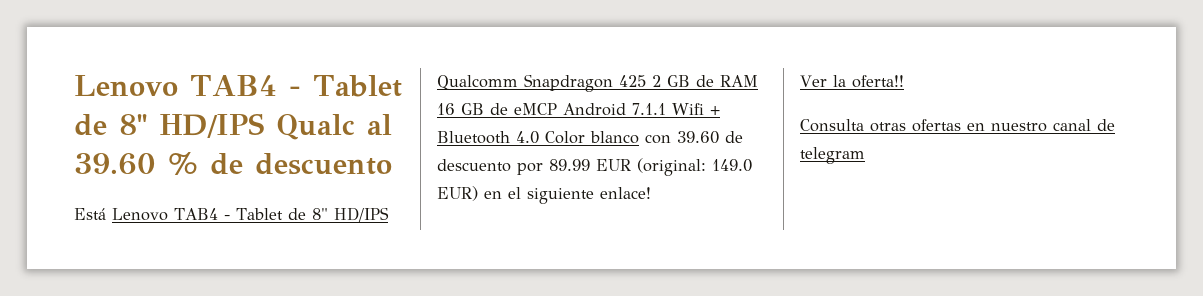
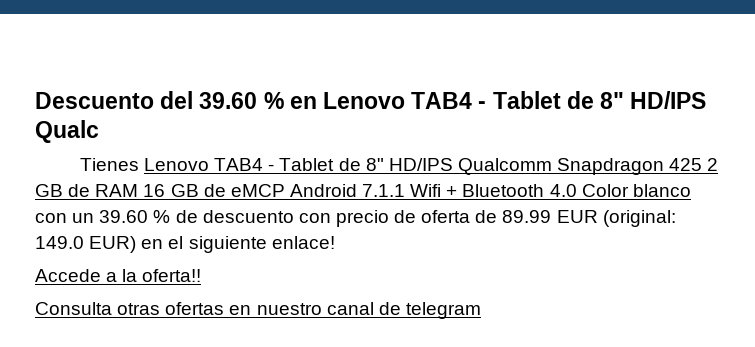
(74, 85) none -> [35,91,317,109] Descuento del 39.60 % en
[367,114,392,135] [74,152,392,175] [74,208,106,220] al 39.60 % de descuento // Está -> [79,158,139,171] // Tienes
[677,131,743,144] [437,159,543,175] 39.60 de descuento por -> [72,210,498,227] un 39.60 % de descuento con precio de oferta de
[800,75,827,87] Ver -> [35,269,118,282] Accede a

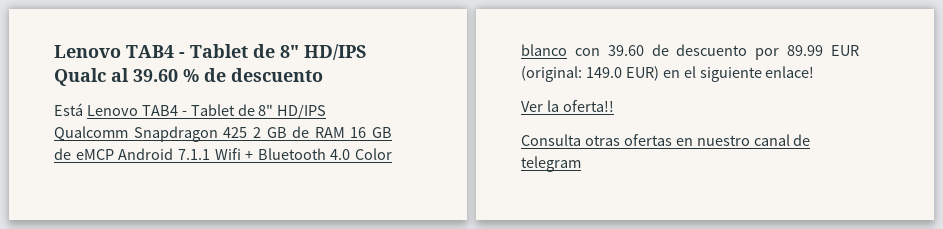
[35,91,317,109] Descuento del 39.60 % en -> (54, 51) none
[79,158,139,171] // Tienes -> [111,68,323,82] [54,103,83,116] al 39.60 % de descuento // Está
[72,210,498,227] un 39.60 % de descuento con precio de oferta de -> [607,44,780,60] 39.60 de descuento por
[35,269,118,282] Accede a -> [521,101,543,112] Ver

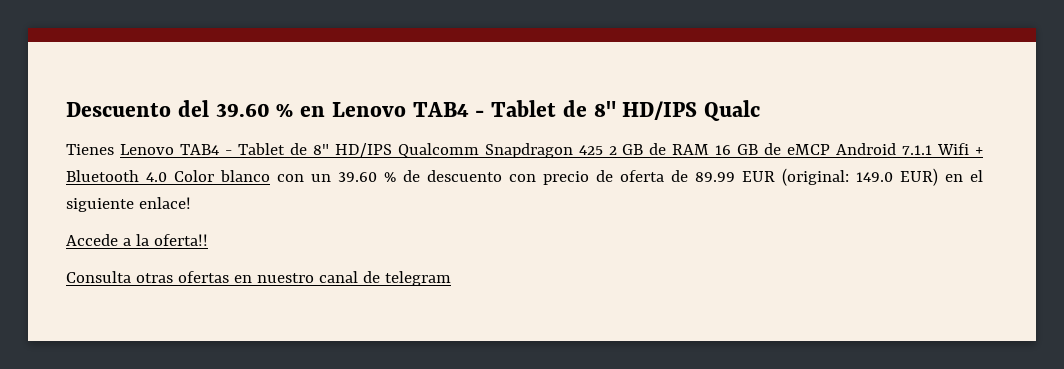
(54, 51) none -> [66,100,325,117] Descuento del 39.60 % en
[111,68,323,82] [54,103,83,116] al 39.60 % de descuento // Está -> [66,144,114,155] // Tienes
[607,44,780,60] 39.60 de descuento por -> [311,170,688,185] un 39.60 % de descuento con precio de oferta de
[521,101,543,112] Ver -> [66,234,131,246] Accede a

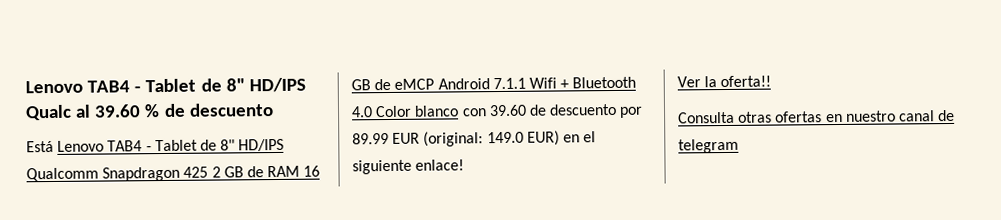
[66,100,325,117] Descuento del 39.60 % en -> (25, 87) none
[66,144,114,155] // Tienes -> [75,103,274,118] [26,140,54,153] al 39.60 % de descuento // Está
[311,170,688,185] un 39.60 % de descuento con precio de oferta de -> [488,103,644,118] 39.60 de descuento por
[66,234,131,246] Accede a -> [677,76,701,88] Ver

